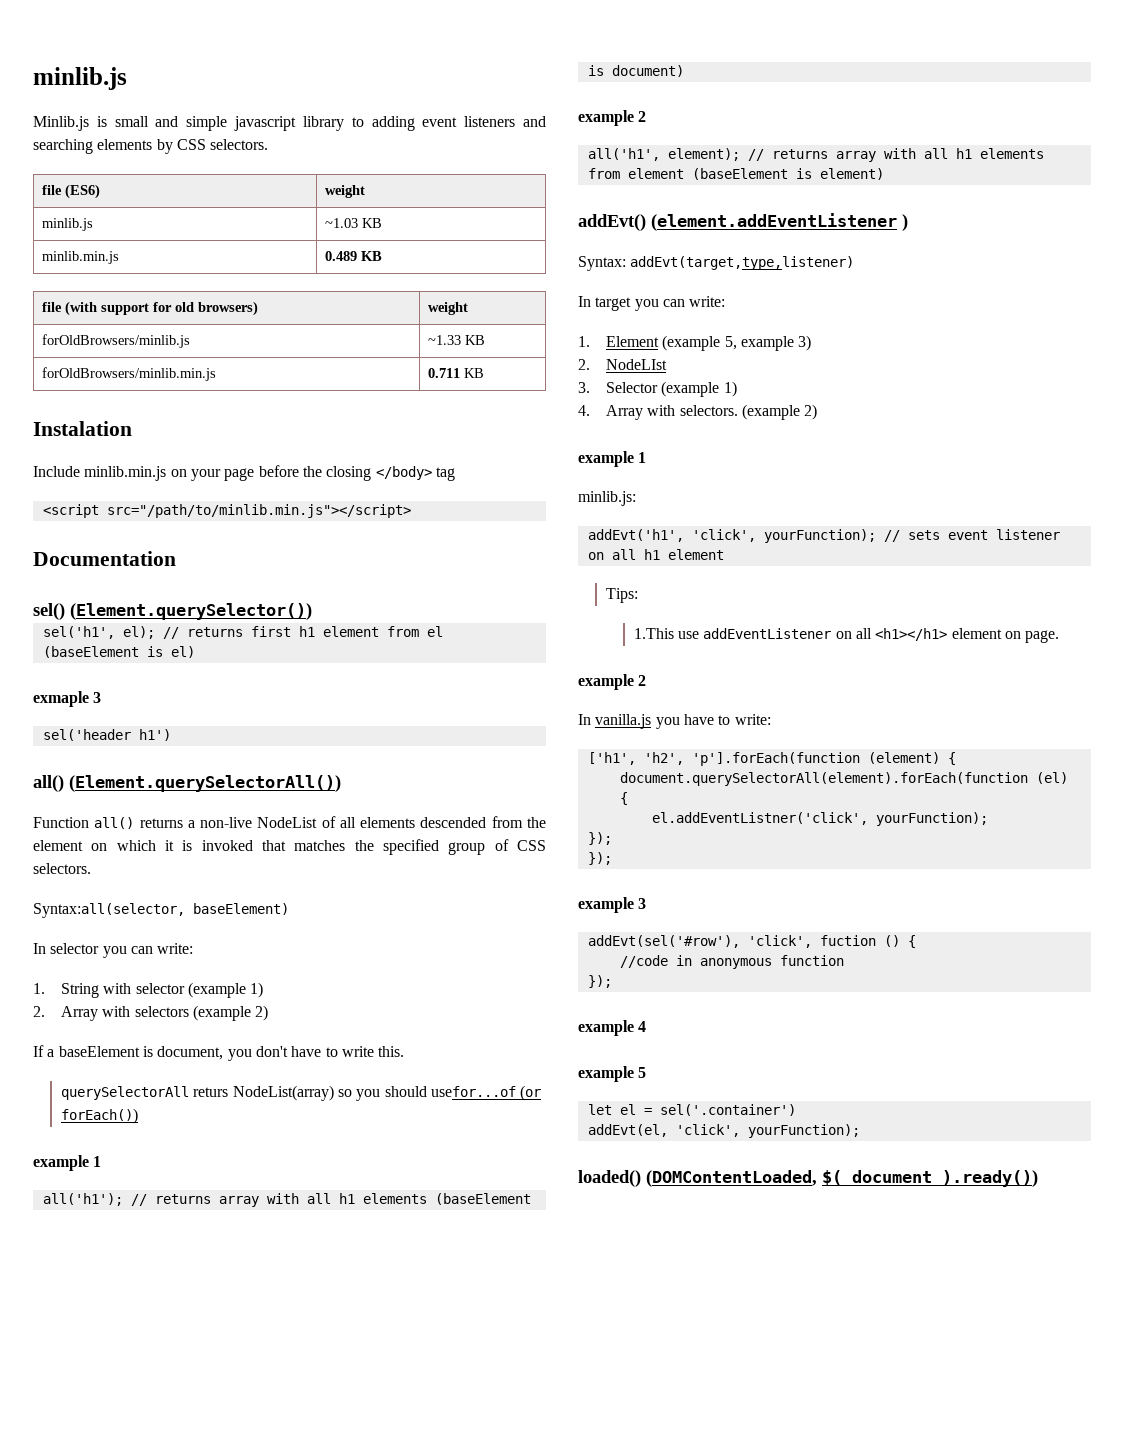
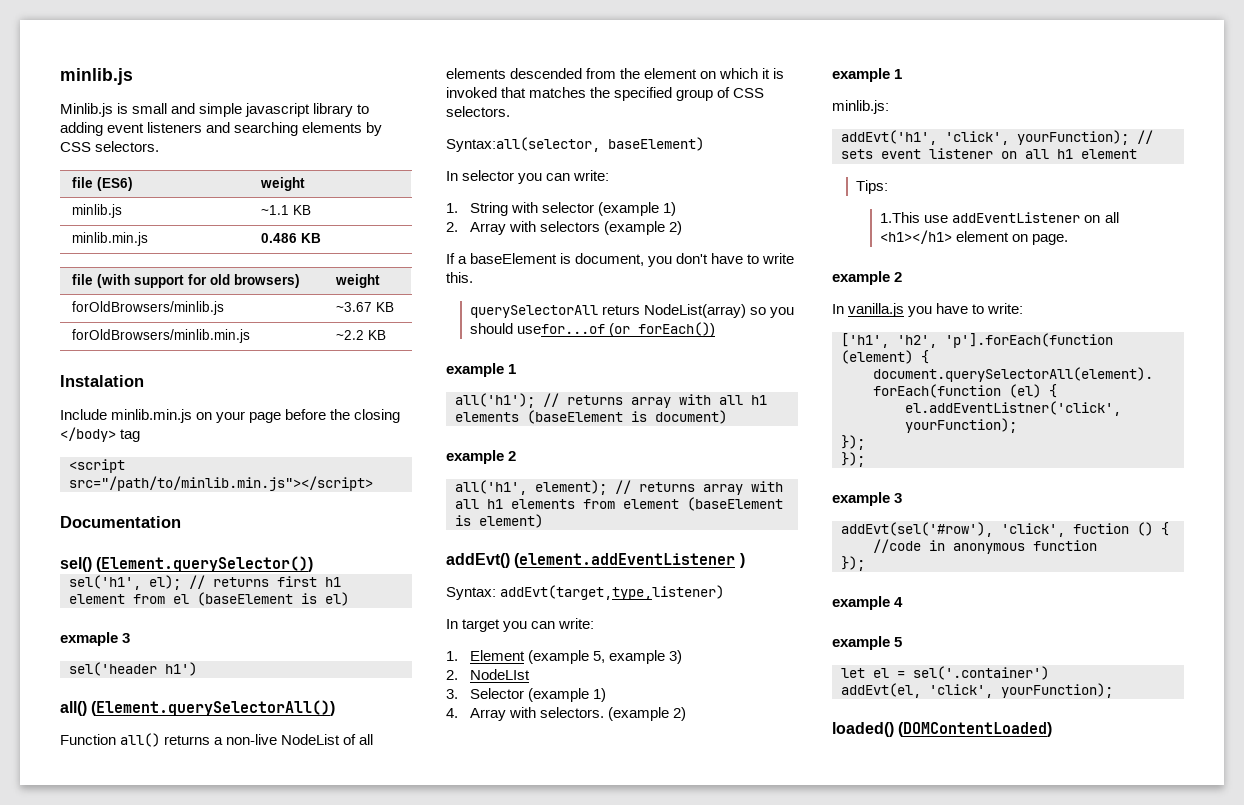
[325,218,359,228] ~1.03 -> [260,205,289,215] ~1.1
[325,251,358,261] 0.489 -> [260,233,297,243] 0.486
[428,335,462,345] ~1.33 -> [335,302,372,312] ~3.67
[428,368,461,378] 0.711 -> [335,330,364,340] ~2.2
[646,1170,1038,1187] (DOMContentLoaded, $( document ).ready()) -> [898,722,1053,737] (DOMContentLoaded)

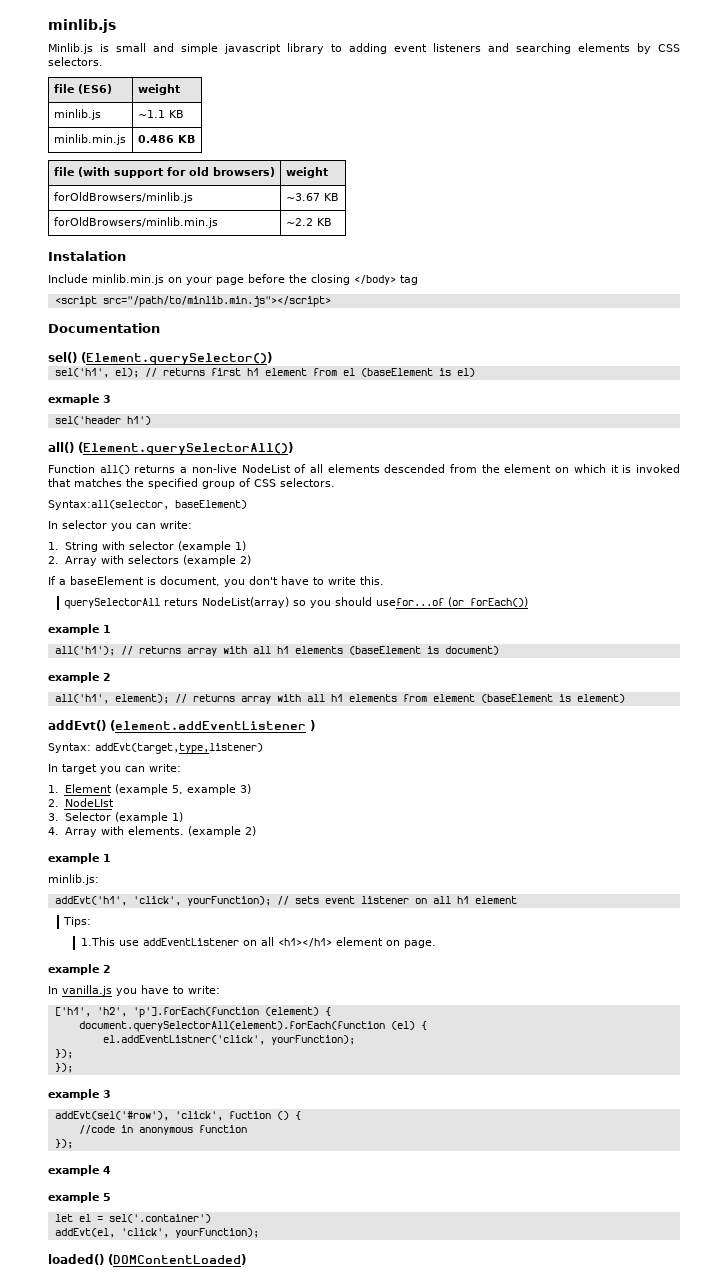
[540,707,605,718] selectors. -> [127,826,184,835] elements.

